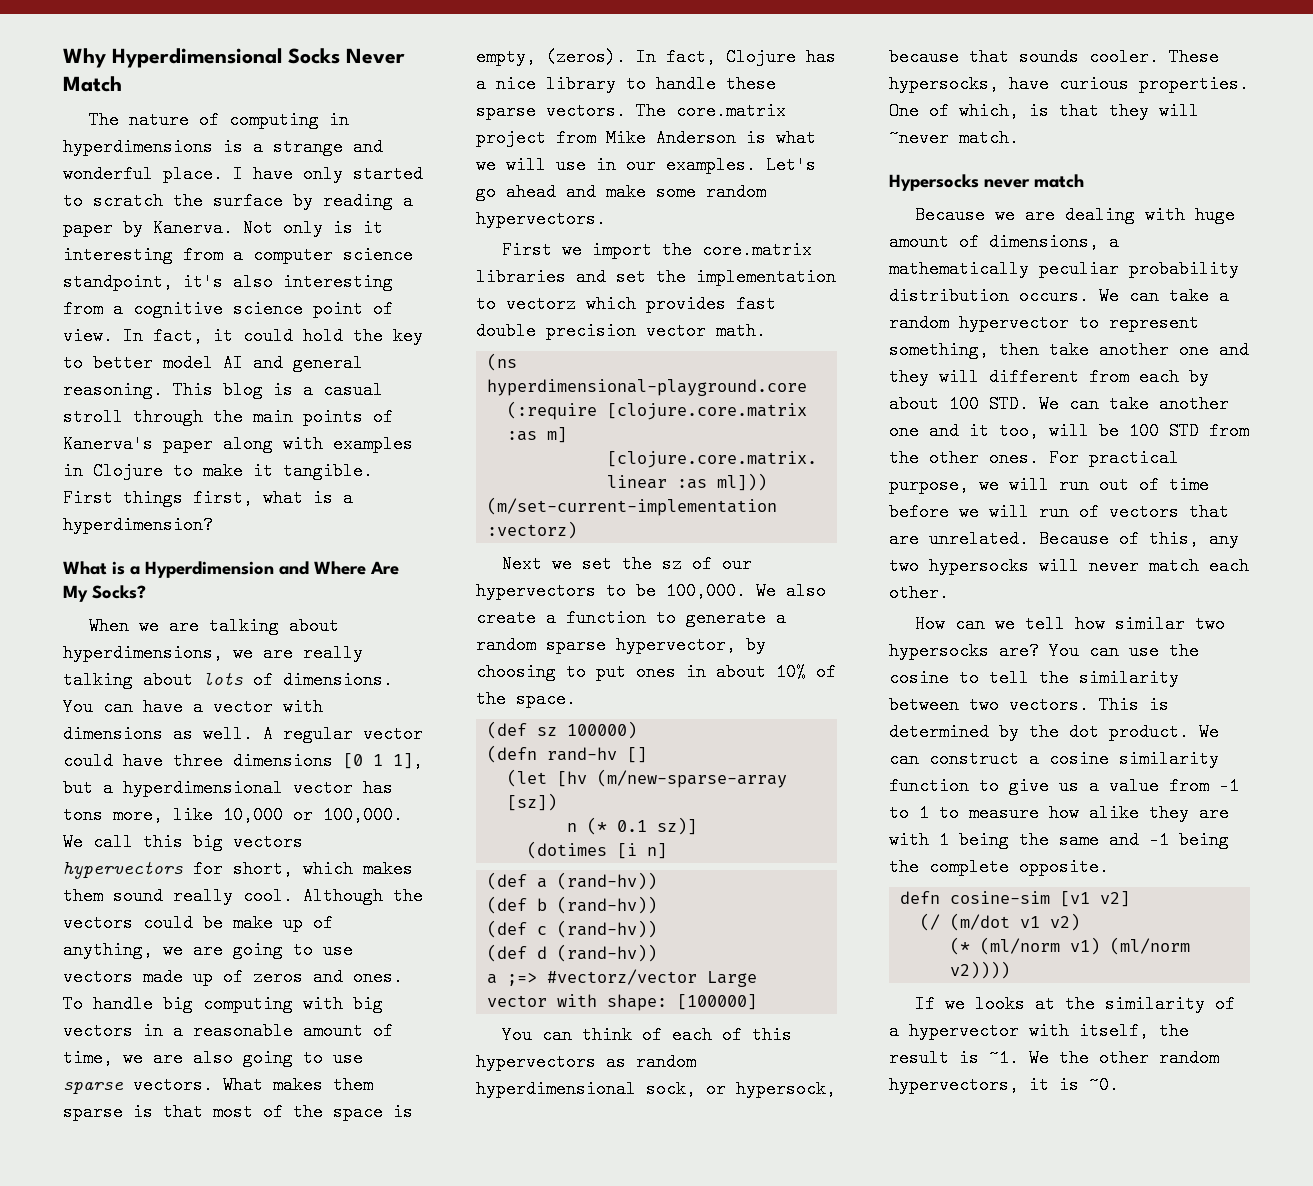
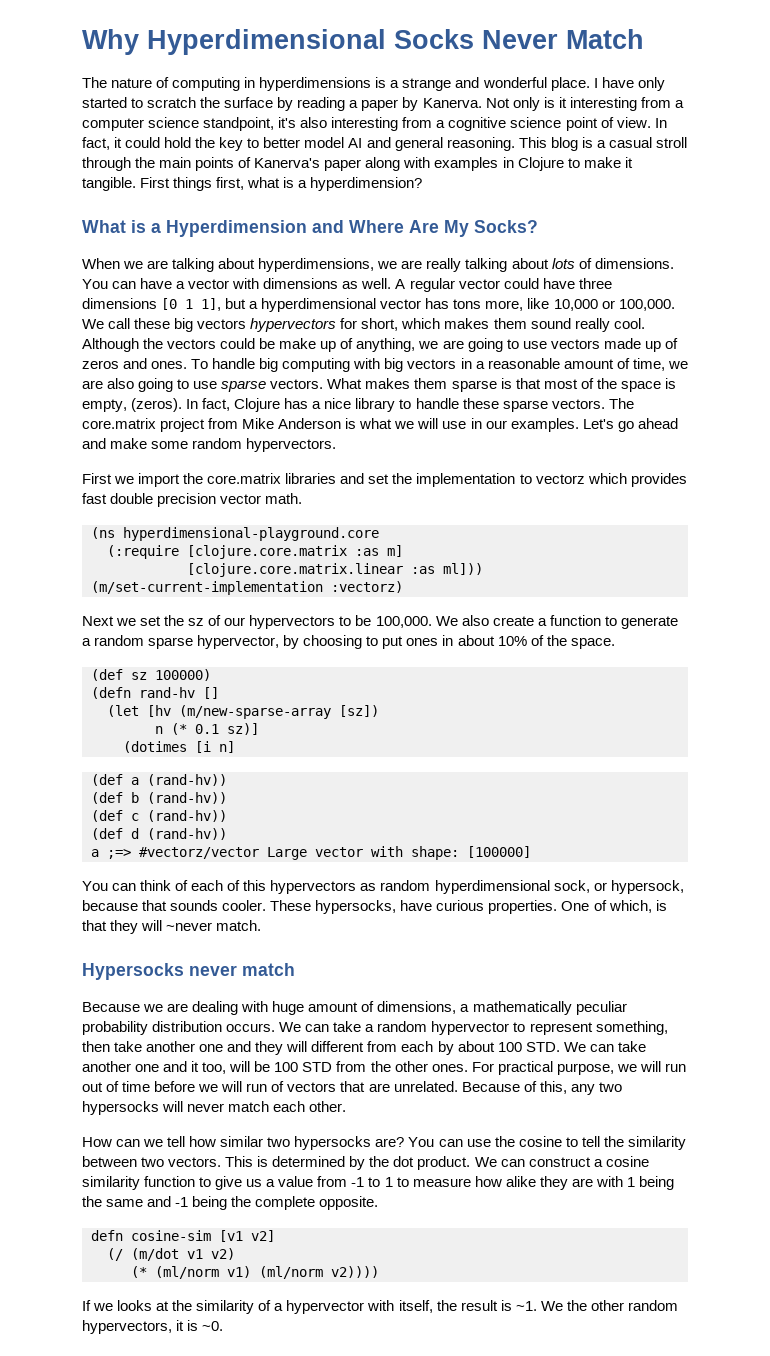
[143,833,183,851] this -> [134,318,171,329] these

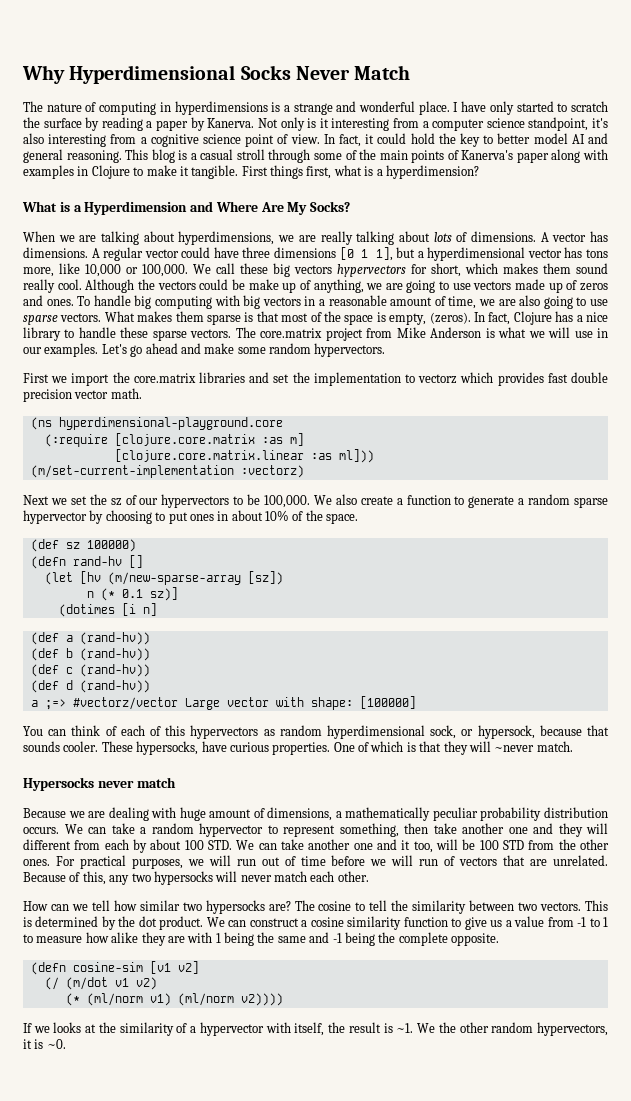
(131, 164) none -> [313,150,357,160] some of
[82,278,392,289] You can have a vector with dimensions as well. -> [540,231,608,242] [23,247,88,258] A vector has dimensions.
[197,635,280,649] hypervector, -> [23,510,87,524] hypervector
[608,900,652,913] which, -> [370,741,404,752] which
[556,1063,614,1075] purpose, -> [131,858,183,869] purposes,
[408,1136,515,1147] You can use the -> [294,900,315,911] The
[91,1230,123,1241] defn -> [30,962,66,975] (defn

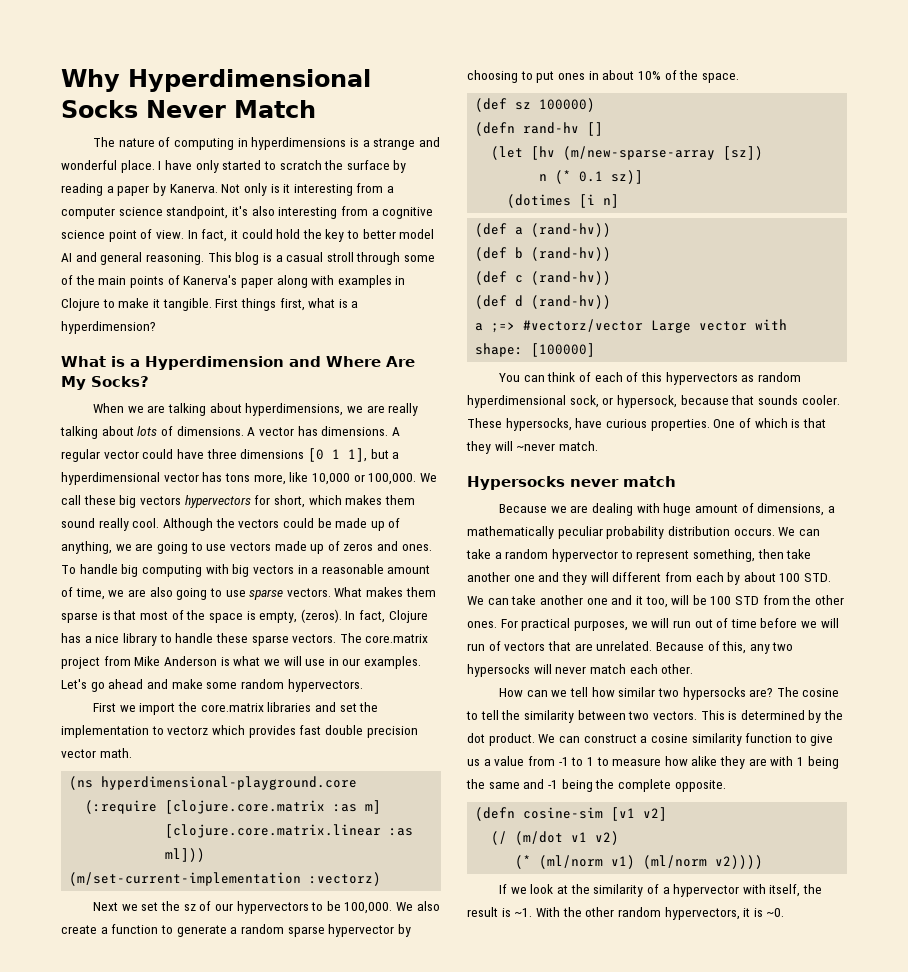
[248,279,279,290] make -> [335,518,368,528] made
[53,1022,82,1033] looks -> [530,884,554,894] look
[417,1023,436,1033] We -> [535,907,560,917] With

